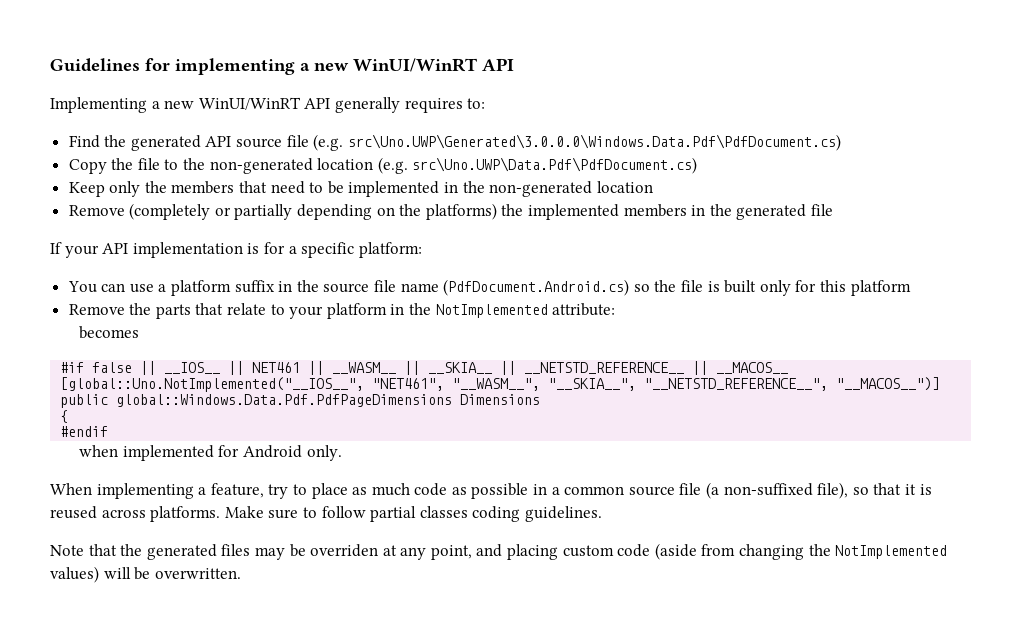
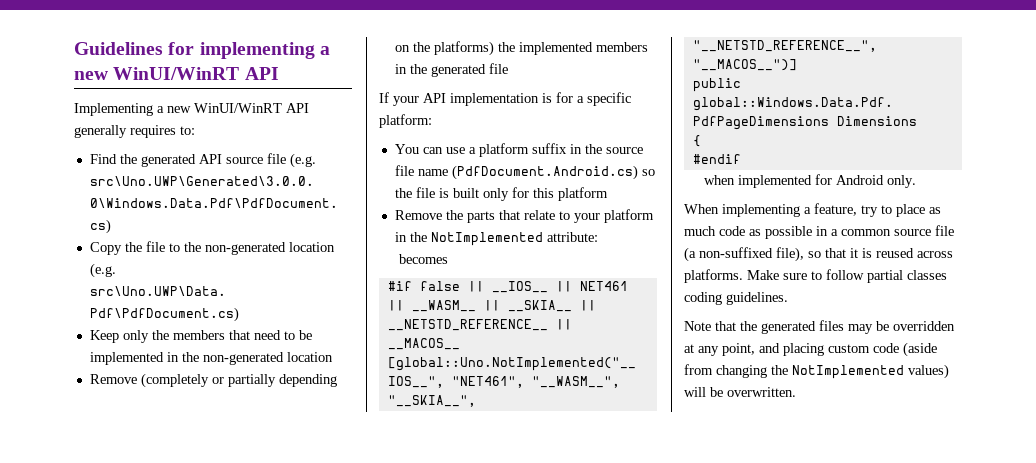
[310,544,379,557] overriden -> [893,321,955,331] overridden

